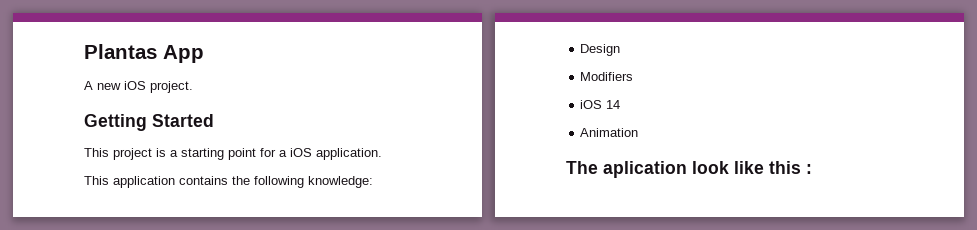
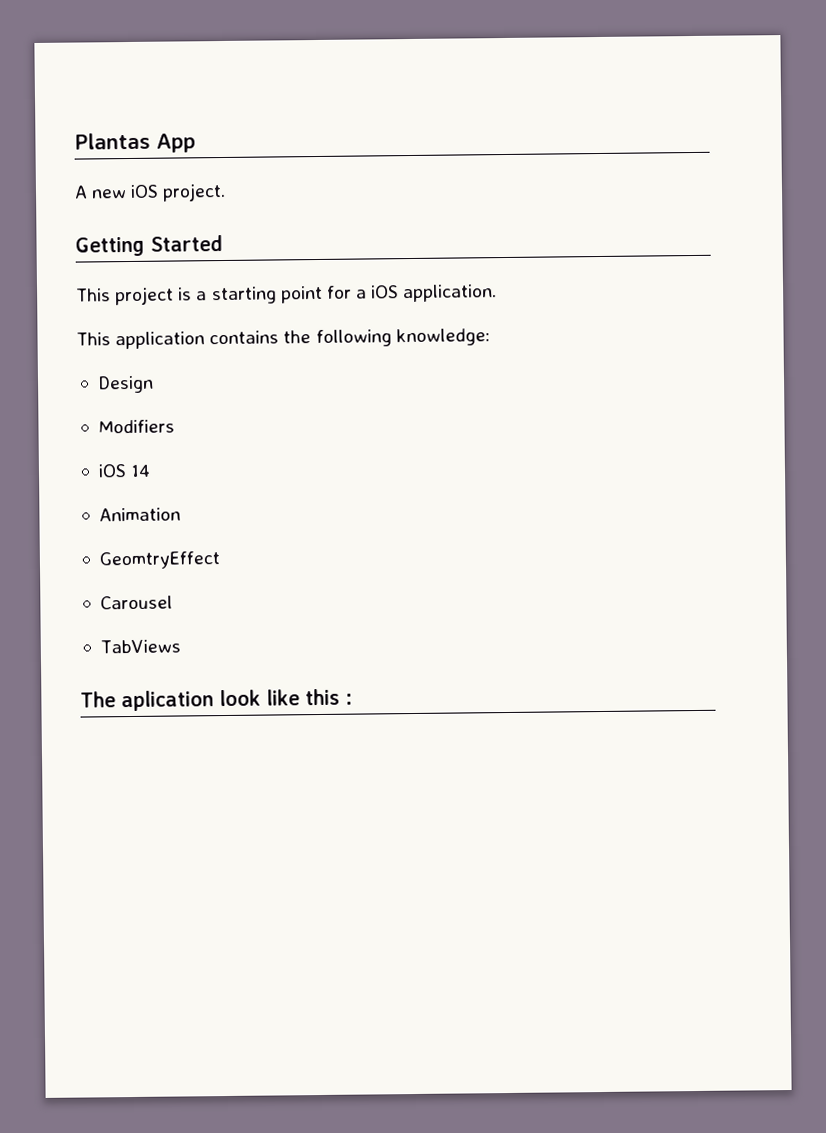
(639, 132) none -> [98,551,221,570] [99,595,173,610] [99,639,181,654] // GeomtryEffect // Carousel // TabViews

